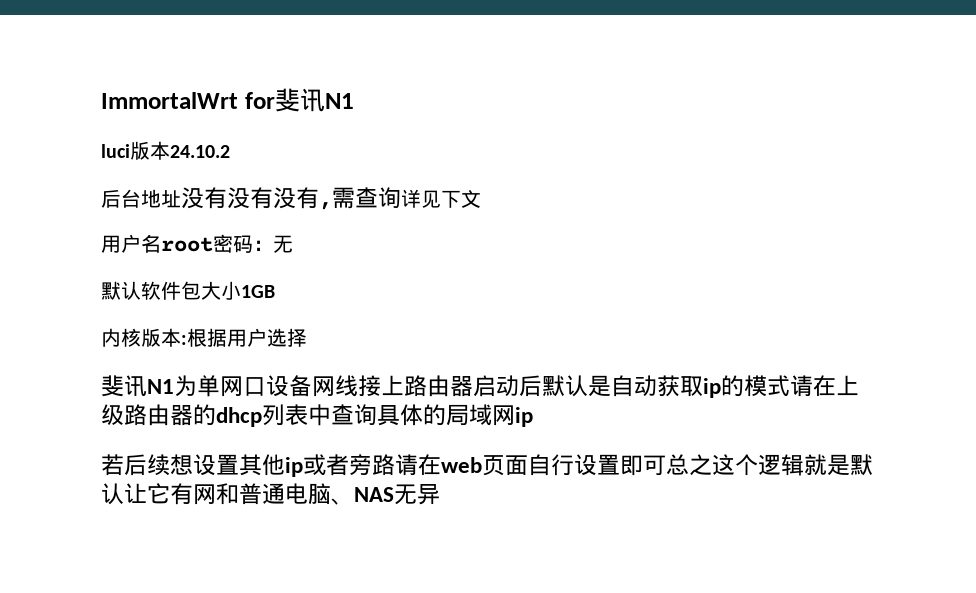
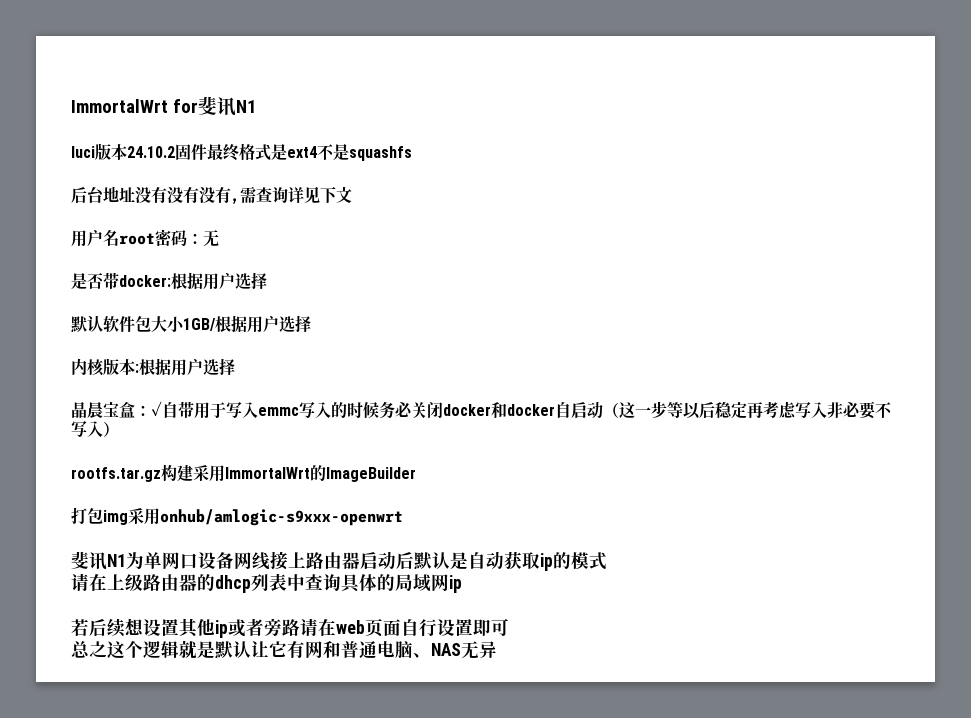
(230, 151) none -> [175,143,412,161] 固件最终格式是ext4不是squashfs
(293, 244) none -> [71,272,267,290] // 是否带docker:根据用户选择
[241,285,275,298] 1GB -> [183,315,311,333] 1GB/根据用户选择
(307, 337) none -> [71,401,892,419] [71,421,119,437] [71,464,416,482] [71,507,403,526] // 晶晨宝盒：✓自带用于写入emmc写入的时候务必关闭docker和docker自启动（这一步等以后稳定再考虑写入非必要不写入） // rootfs.tar.gz构建采用ImmortalWrt的ImageBuilder // 打包img采用onhub/amlogic-s9xxx-openwrt
(790, 386) none -> (607, 561) //
(666, 465) none -> (509, 627) //

